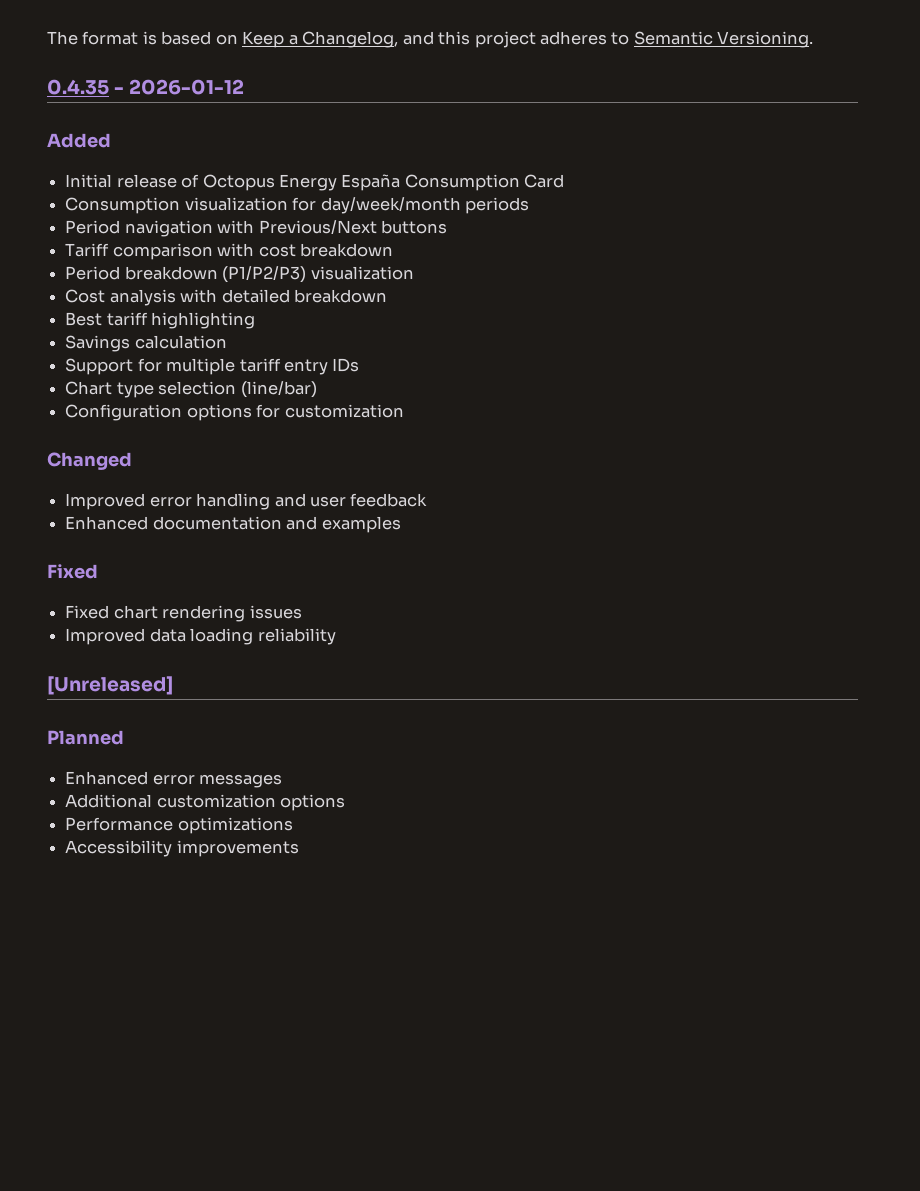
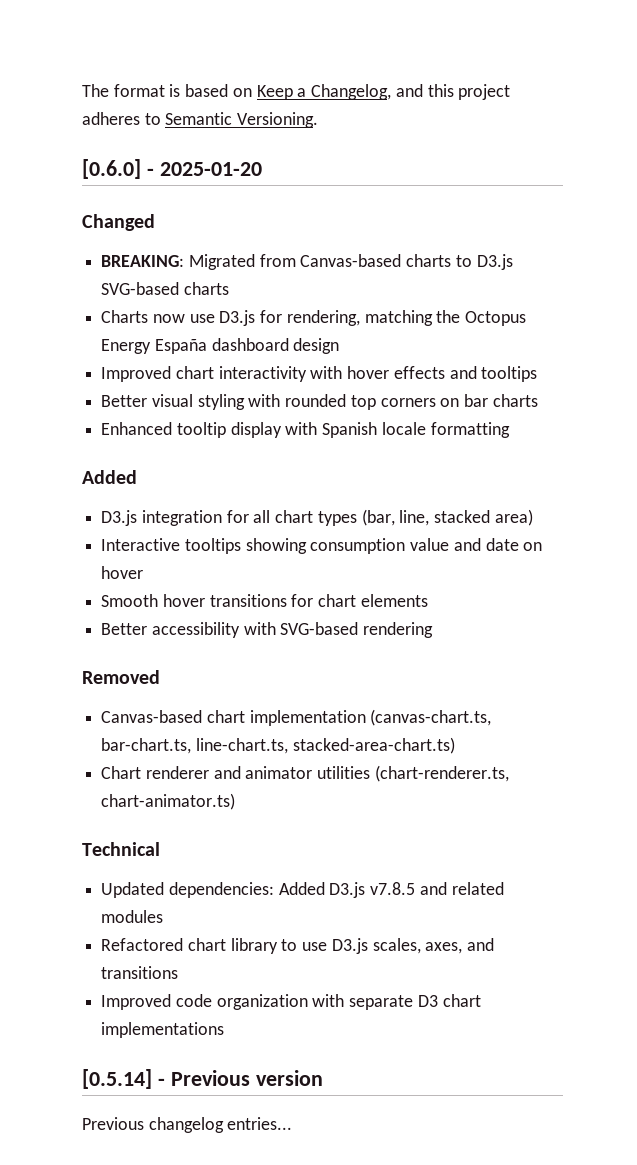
[47,79,245,95] [47,133,111,148] [65,174,565,191] [65,197,529,214] [65,220,447,237] [65,243,393,260] [65,266,414,283] [65,289,387,306] [65,312,256,329] [65,335,227,352] [65,358,360,375] [65,381,317,398] [65,404,404,421] [47,452,132,470] [65,493,428,510] [65,516,401,533] [47,564,98,579] [65,605,302,622] [65,628,336,645] [47,676,173,695] [47,730,124,745] [65,771,283,788] [65,794,346,811] [65,817,293,834] [65,840,299,857] 0.4.35 - 2026-01-12 // Added // Initial release of Octopus Energy España Consumption Card // Consumption visualization for day/week/month periods // Period navigation with Previous/Next buttons // Tariff comparison with cost breakdown // Period breakdown (P1/P2/P3) visualization // Cost analysis with detailed breakdown // Best tariff highlighting // Savings calculation // Support for multiple tariff entry IDs // Chart type selection (line/bar) // Configuration options for customization // Changed // Improved error handling and user feedback // Enhanced documentation and examples // Fixed // Fixed chart rendering issues // Improved data loading reliability // [Unreleased] // Planned // Enhanced error messages // Additional customization options // Performance optimizations // Accessibility improvements -> [82,159,262,179] [82,214,155,231] [101,254,513,270] [101,282,229,295] [101,310,527,326] [101,338,340,354] [101,366,538,382] [101,394,538,410] [101,422,510,438] [82,470,137,484] [101,509,533,526] [101,538,543,554] [101,566,144,579] [101,594,428,607] [101,622,434,638] [82,670,160,684] [101,709,492,726] [101,737,455,754] [101,765,509,782] [101,793,236,810] [82,842,160,856] [101,882,504,898] [101,910,164,923] [101,938,495,954] [101,966,179,979] [101,994,481,1010] [101,1022,225,1038] [82,1069,323,1089] [82,1117,293,1133] [0.6.0] - 2025-01-20 // Changed // BREAKING: Migrated from Canvas-based charts to D3.js SVG-based charts // Charts now use D3.js for rendering, matching the Octopus Energy España dashboard design // Improved chart interactivity with hover effects and tooltips // Better visual styling with rounded top corners on bar charts // Enhanced tooltip display with Spanish locale formatting // Added // D3.js integration for all chart types (bar, line, stacked area) // Interactive tooltips showing consumption value and date on hover // Smooth hover transitions for chart elements // Better accessibility with SVG-based rendering // Removed // Canvas-based chart implementation (canvas-chart.ts, bar-chart.ts, line-chart.ts, stacked-area-chart.ts) // Chart renderer and animator utilities (chart-renderer.ts, chart-animator.ts) // Technical // Updated dependencies: Added D3.js v7.8.5 and related modules // Refactored chart library to use D3.js scales, axes, and transitions // Improved code organization with separate D3 chart implementations // [0.5.14] - Previous version // Previous changelog entries...

